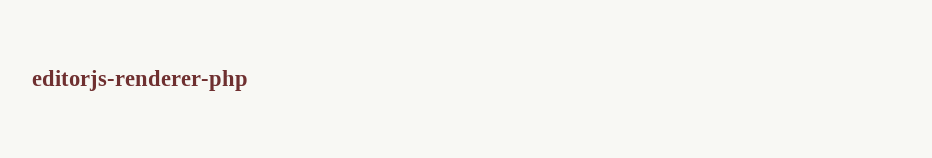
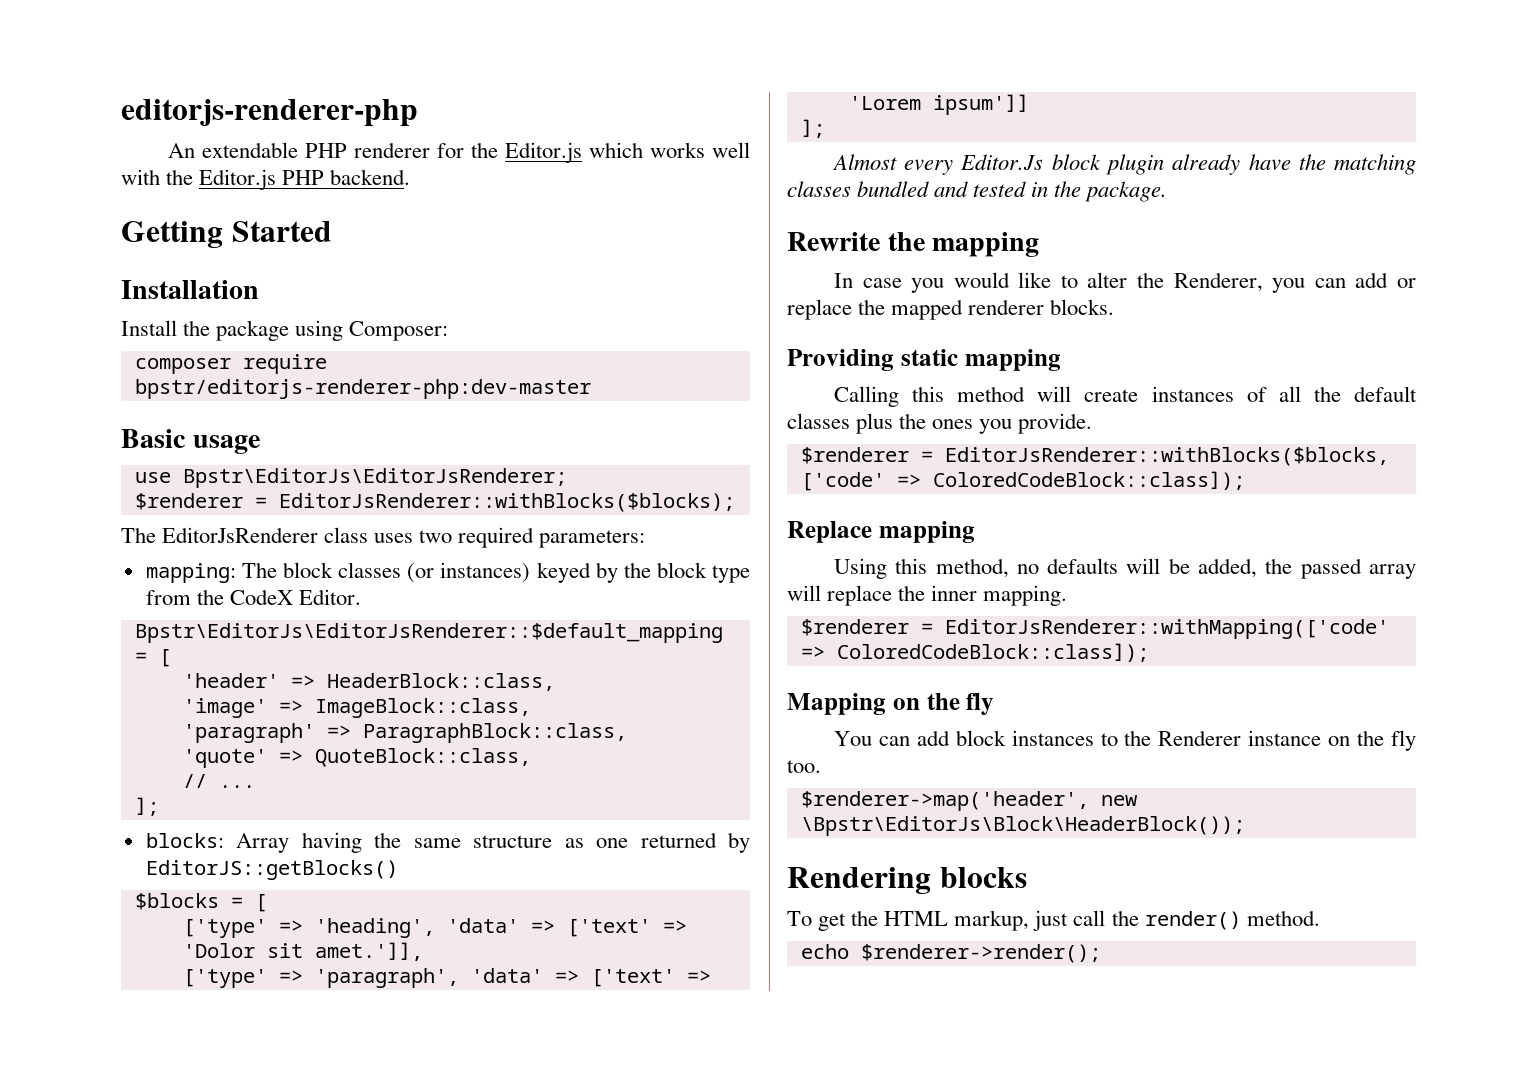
(248, 80) none -> [167,142,750,163] [121,169,411,190] [121,221,332,249] [121,280,259,299] [121,320,449,341] [134,354,327,374] [134,379,591,399] [121,429,260,454] [134,468,567,488] [134,493,735,512] [121,527,646,548] [145,562,750,583] [145,589,361,605] [134,623,723,643] [134,649,171,667] [182,673,555,691] [182,698,531,718] [182,723,627,743] [182,748,531,768] [182,774,255,788] [134,797,159,816] [145,832,750,853] [145,860,398,880] [134,893,267,912] [182,918,687,938] [182,942,423,961] [182,968,711,988] [848,94,1029,115] [800,119,825,138] [831,154,1416,175] [787,181,1168,202] [787,232,1040,257] [833,272,1416,293] [787,299,1115,320] [787,349,1061,371] [833,386,1417,407] [787,413,1093,434] [800,447,1389,466] [800,471,1245,491] [787,521,975,543] [833,558,1416,579] [787,585,1068,606] [800,619,1389,639] [800,643,1149,662] [787,693,995,715] [833,730,1416,751] [787,760,821,773] [800,791,1137,811] [800,816,1245,836] [787,867,1027,895] [787,910,1320,931] [800,944,1101,963] // An extendable PHP renderer for the Editor.js which works well with the Editor.js PHP backend. // Getting Started // Installation // Install the package using Composer: // composer require bpstr/editorjs-renderer-php:dev-master // Basic usage // use Bpstr\EditorJs\EditorJsRenderer; // $renderer = EditorJsRenderer::withBlocks($blocks); // The EditorJsRenderer class uses two required parameters: // mapping: The block classes (or instances) keyed by the block type from the CodeX Editor. // Bpstr\EditorJs\EditorJsRenderer::$default_mapping = [ // 'header' => HeaderBlock::class, // 'image' => ImageBlock::class, // 'paragraph' => ParagraphBlock::class, // 'quote' => QuoteBlock::class, // // ... // ]; // blocks: Array having the same structure as one returned by EditorJS::getBlocks() // $blocks = [ // ['type' => 'heading', 'data' => ['text' => 'Dolor sit amet.']], // ['type' => 'paragraph', 'data' => ['text' => 'Lorem ipsum']] // ]; // Almost every Editor.Js block plugin already have the matching classes bundled and tested in the package. // Rewrite the mapping // In case you would like to alter the Renderer, you can add or replace the mapped renderer blocks. // Providing static mapping // Calling this method will create instances of all the default classes plus the ones you provide. // $renderer = EditorJsRenderer::withBlocks($blocks, ['code' => ColoredCodeBlock::class]); // Replace mapping // Using this method, no defaults will be added, the passed array will replace the inner mapping. // $renderer = EditorJsRenderer::withMapping(['code' => ColoredCodeBlock::class]); // Mapping on the fly // You can add block instances to the Renderer instance on the fly too. // $renderer->map('header', new \Bpstr\EditorJs\Block\HeaderBlock()); // Rendering blocks // To get the HTML markup, just call the render() method. // echo $renderer->render();

